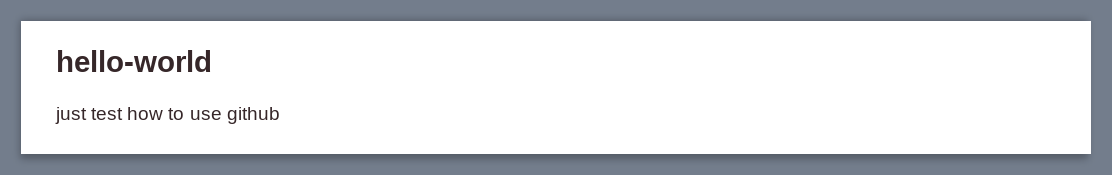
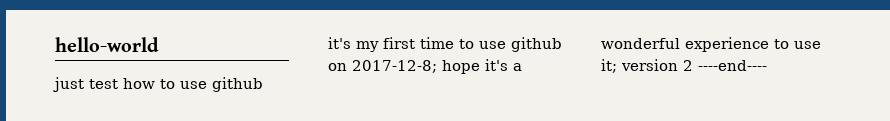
(280, 115) none -> [328,37,562,52] [328,59,522,74] [601,37,821,52] [601,59,767,73] it's my first time to use github on 2017-12-8; hope it's a wonderful experience to use it; version 2 ----end----

